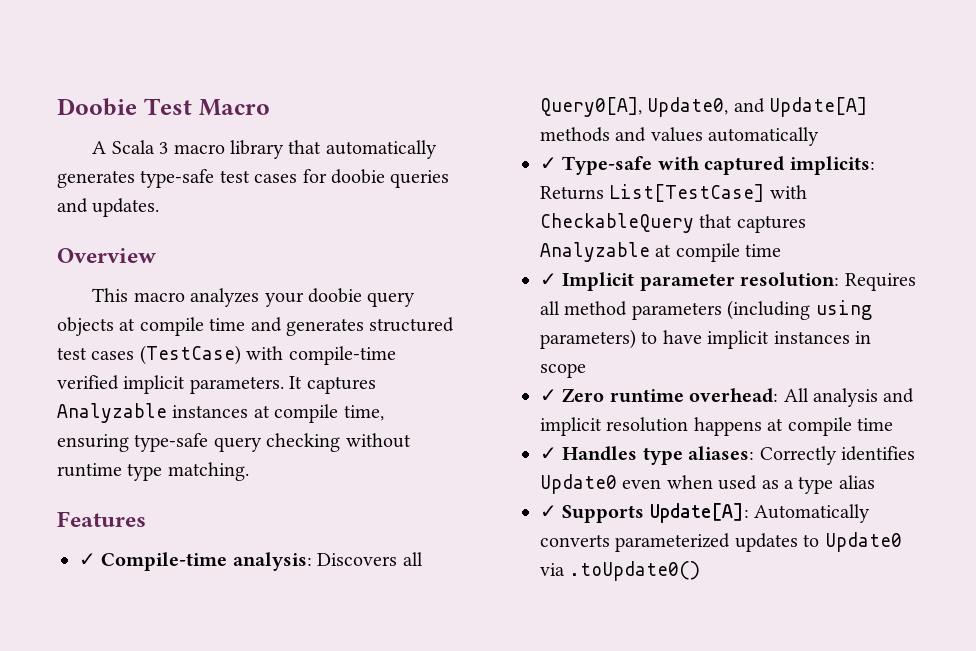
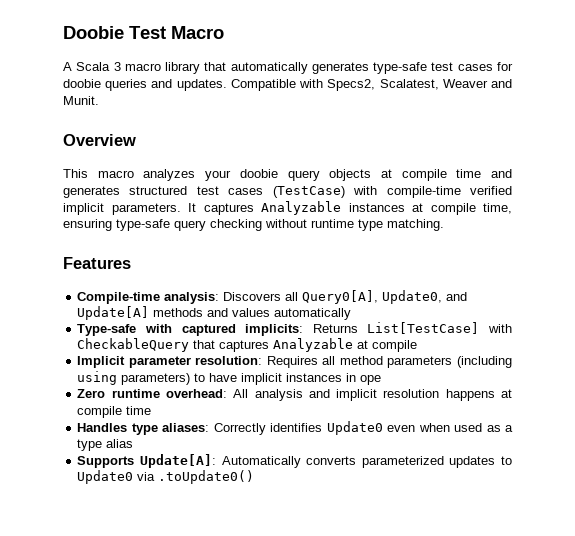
(160, 207) none -> [230,79,512,91] [63,96,99,105] Compatible with Specs2, Scalatest, Weaver and Munit.
[79,553,96,566] ✓ -> (131, 263) none
[540,157,557,170] ✓ -> (352, 314) none
[745,244,782,257] [540,273,557,286] time // ✓ -> (418, 346) //
[540,363,586,378] [540,389,557,402] scope // ✓ -> [360,375,382,385] ope //
[540,447,557,460] ✓ -> (152, 410) none
[540,505,557,518] ✓ -> (134, 443) none

